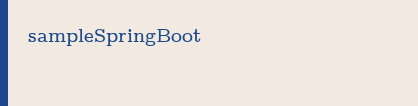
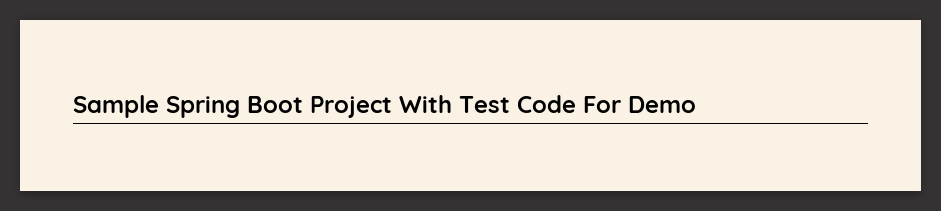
[28,29,202,46] sampleSpringBoot -> [73,95,696,118] Sample Spring Boot Project With Test Code For Demo

